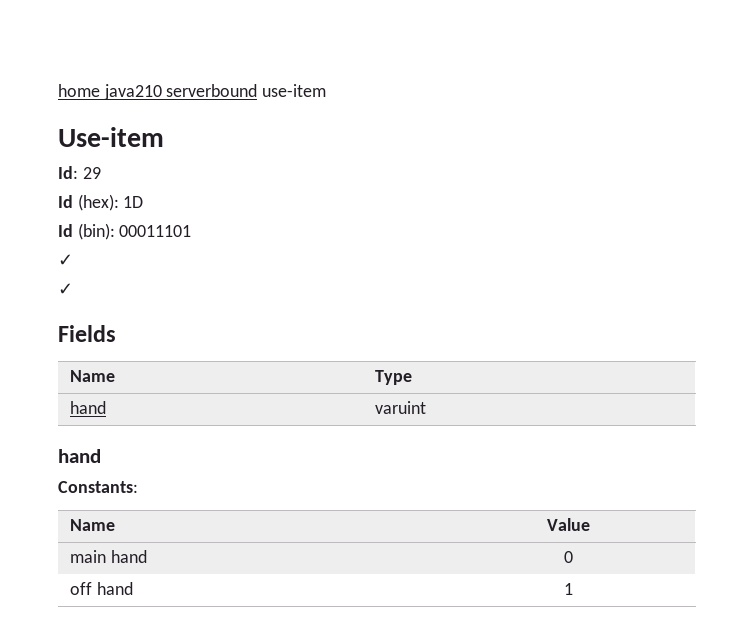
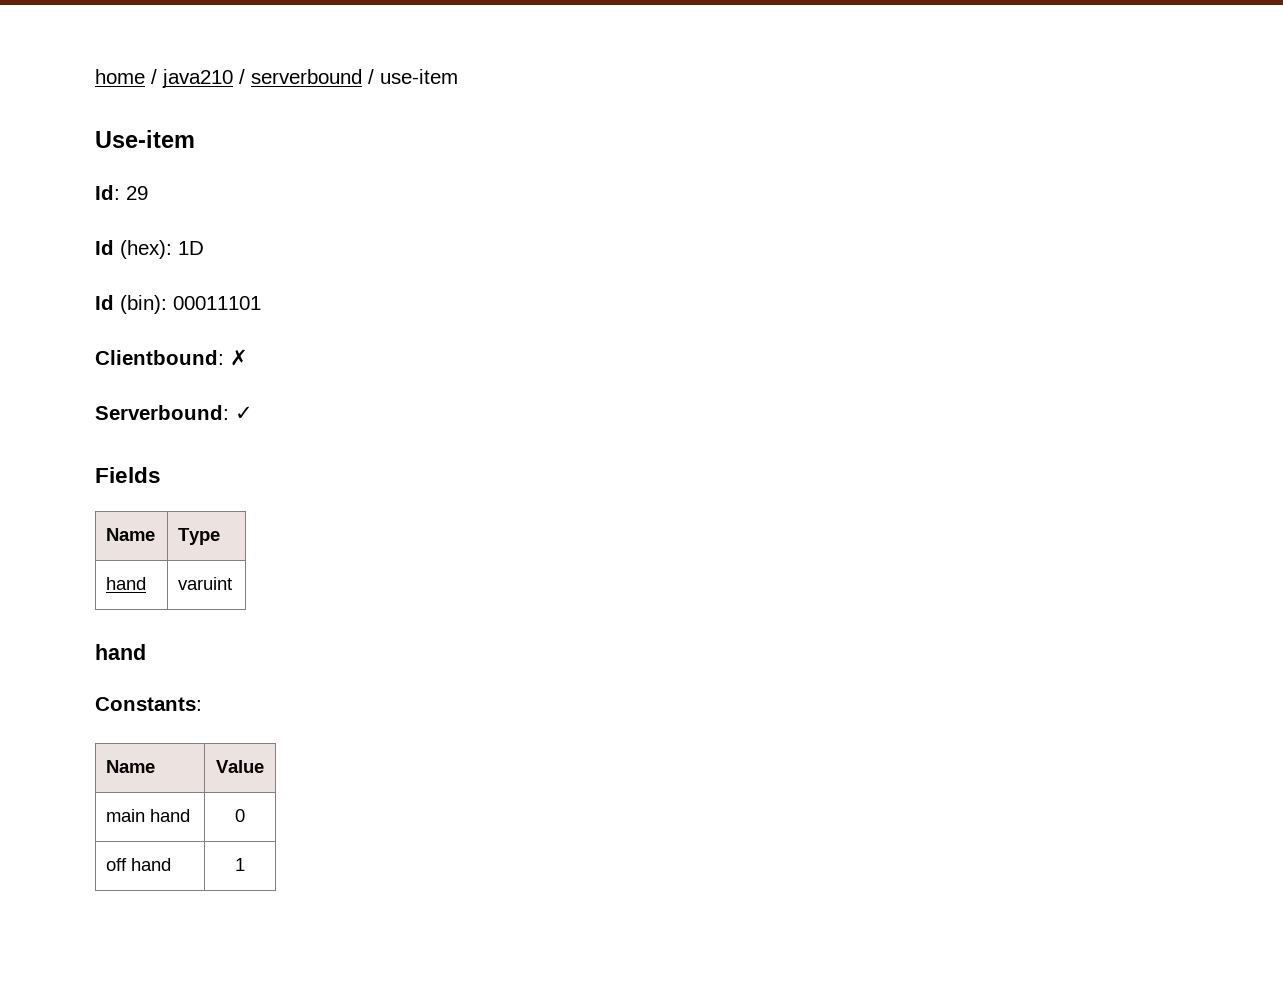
[103,84,258,100] java210 serverbound -> [151,69,374,88] / java210 / serverbound /
[58,254,73,266] ✓ // -> [95,349,248,366] [95,405,229,420] Clientbound: ✗ // Serverbound:

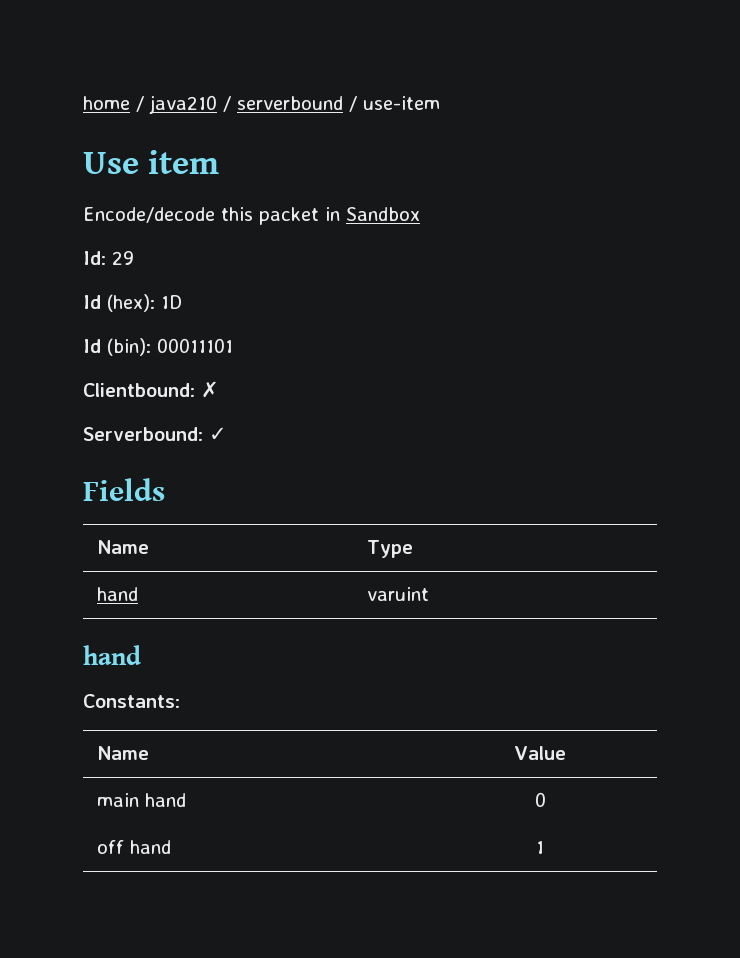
[95,130,195,148] Use-item -> [83,150,220,174] [83,207,420,225] Use item // Encode/decode this packet in Sandbox

